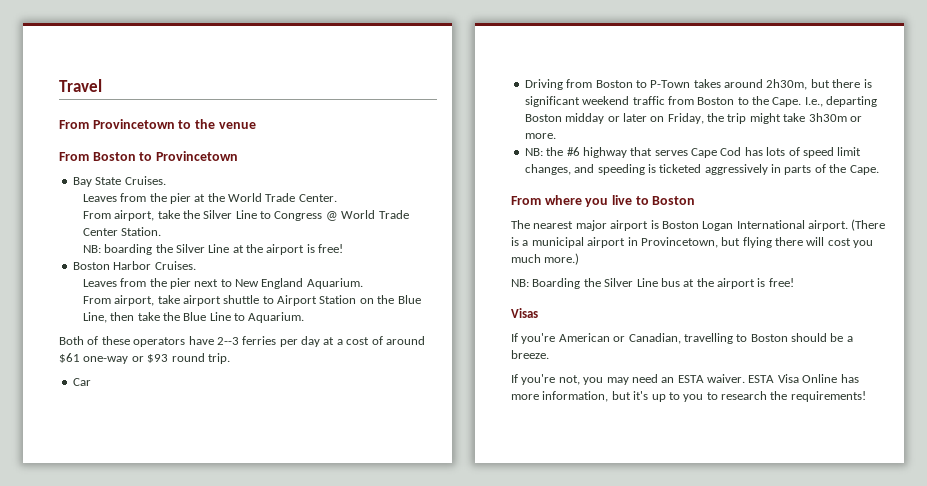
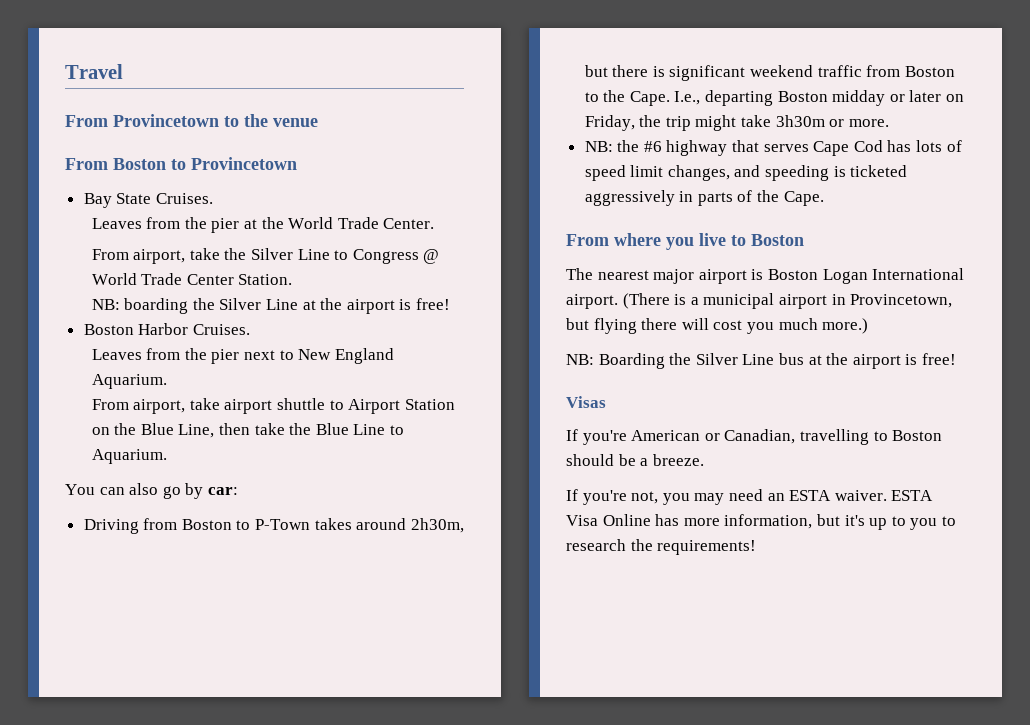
[59,336,425,347] [59,353,230,364] [72,378,91,386] Both of these operators have 2--3 ferries per day at a cost of around $61 one-way or $93 round trip. // Car -> [65,483,238,499] You can also go by car:

